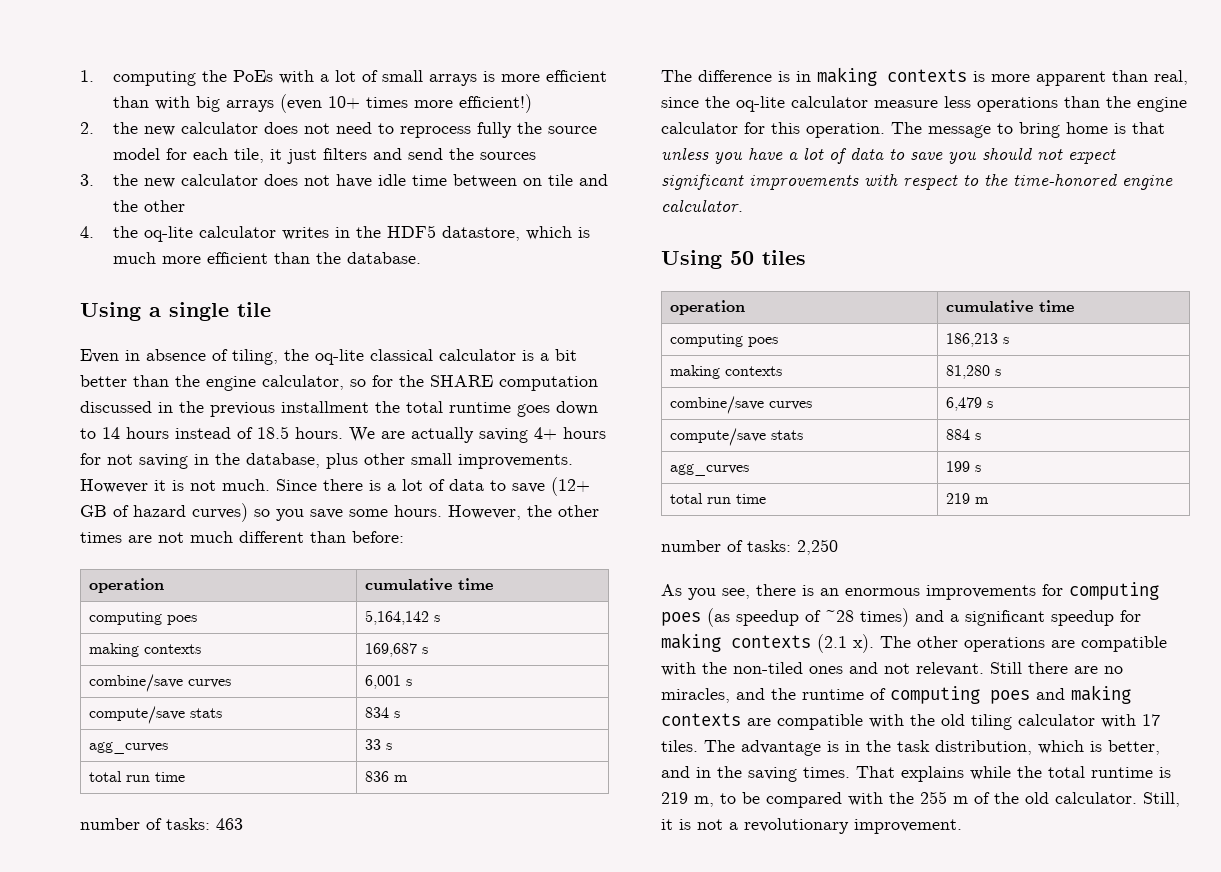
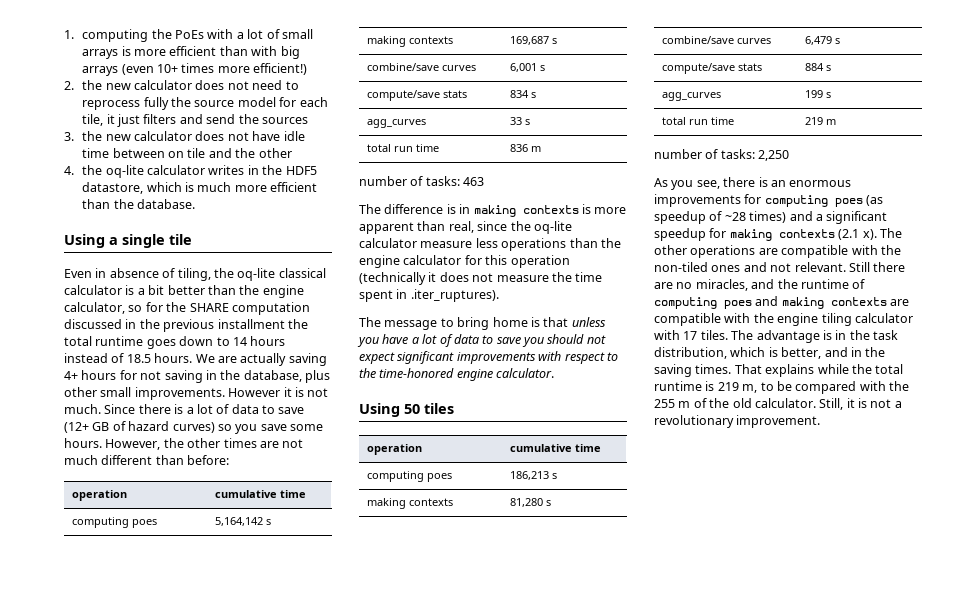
[806,123,885,138] operation. -> [510,255,570,268] [359,272,603,285] [359,289,499,302] operation (technically it does not measure the time spent in .iter_ruptures). //
[941,714,965,726] old -> [777,313,819,326] engine

